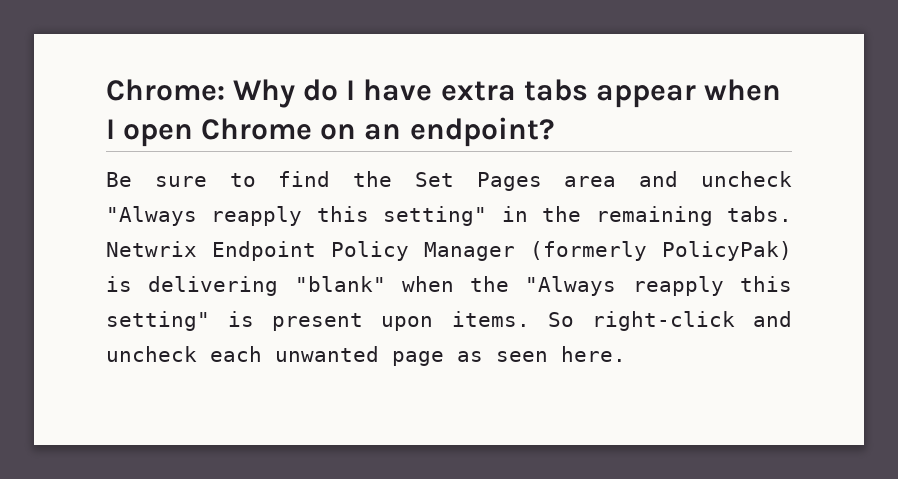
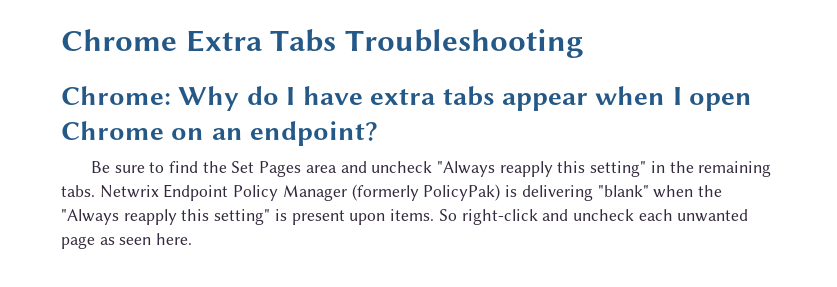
(106, 90) none -> [61,29,584,58] Chrome Extra Tabs Troubleshooting //

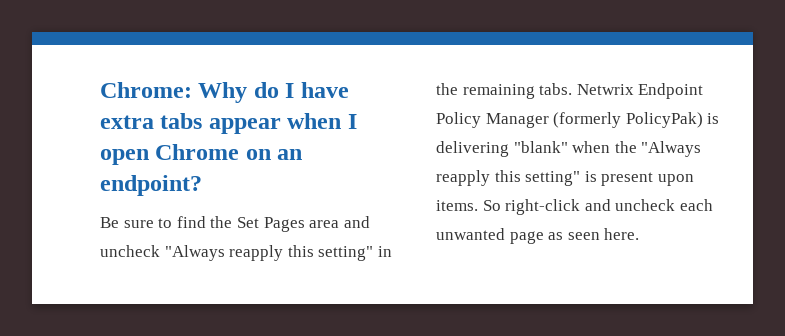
[61,29,584,58] Chrome Extra Tabs Troubleshooting // -> (100, 90) none

